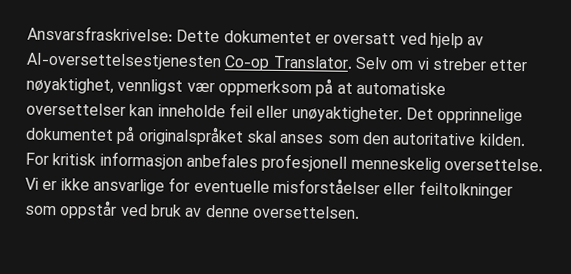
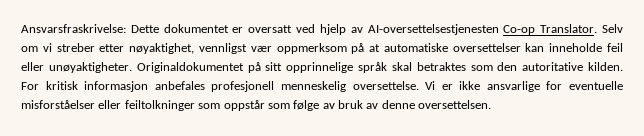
[405,107,524,125] [25,125,325,146] Det opprinnelige dokumentet på originalspråket skal anses -> [136,62,466,73] Originaldokumentet på sitt opprinnelige språk skal betraktes
[119,203,148,217] ved -> [267,100,335,111] som følge av

